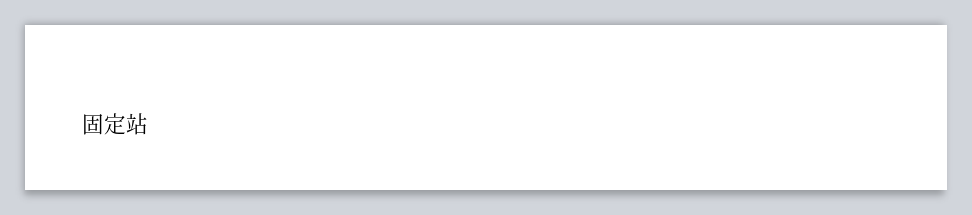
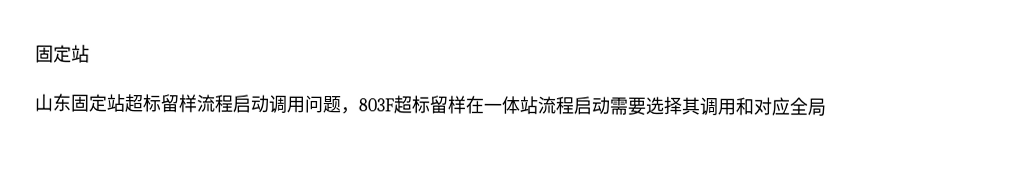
[82,113,148,135] 固定站 -> [35,44,90,63] [34,93,826,117] 固定站 // 山东固定站超标留样流程启动调用问题，803F超标留样在一体站流程启动需要选择其调用和对应全局

